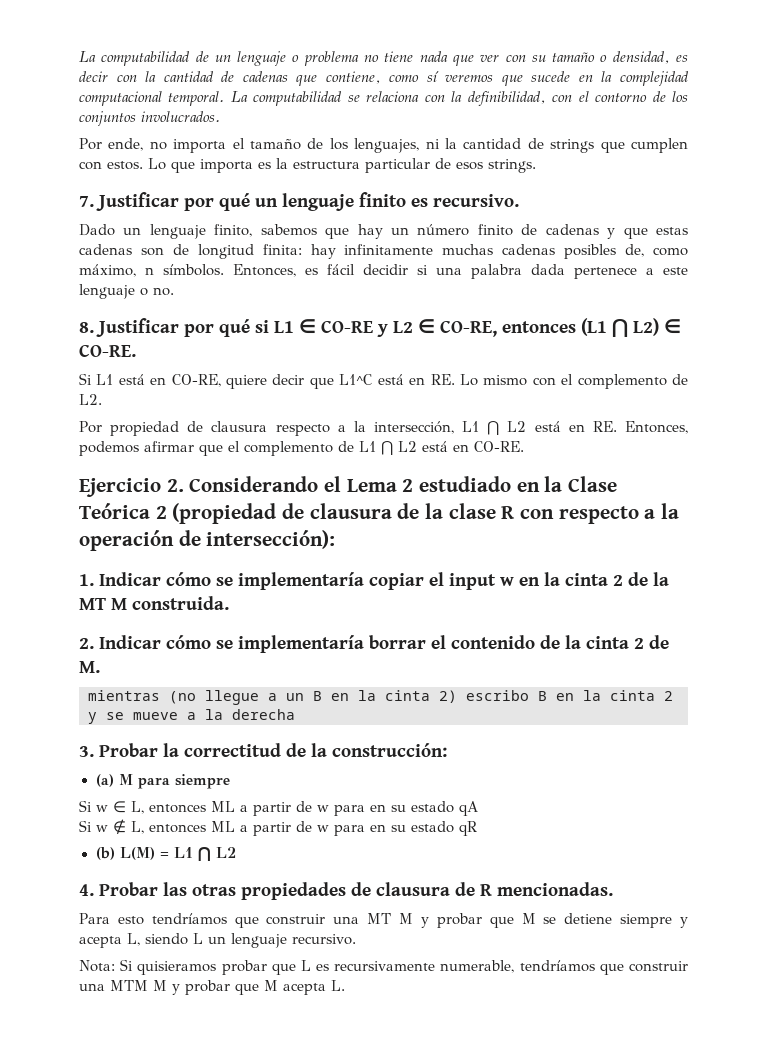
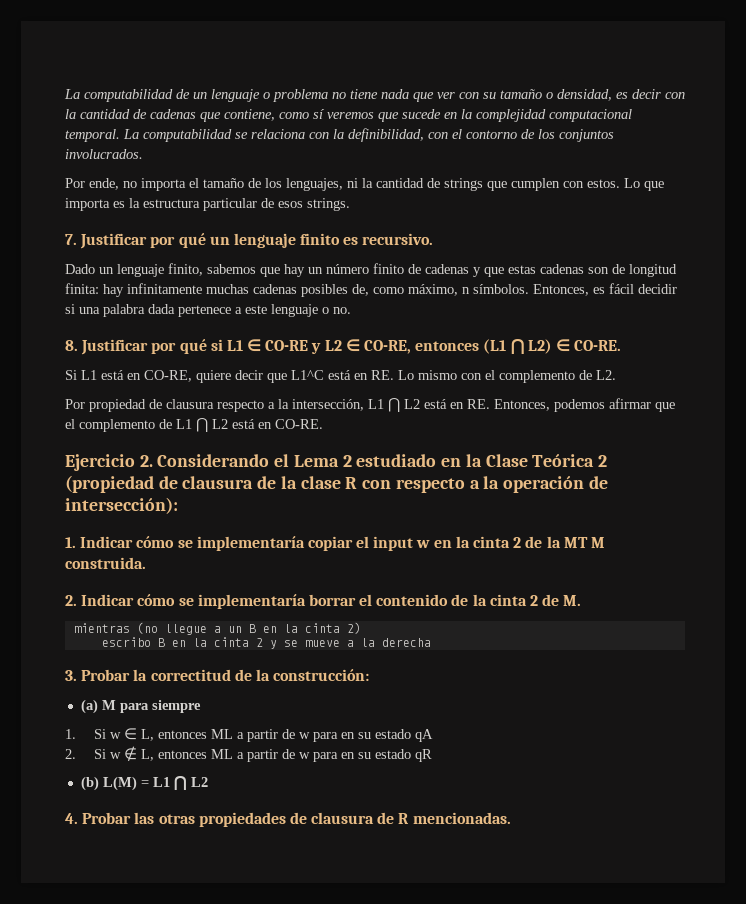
(457, 696) none -> (361, 628) //
(230, 781) none -> [65,729,76,739] 1.
(478, 808) none -> [65,749,76,759] 2.
[79,913,689,928] [79,933,356,948] [79,959,688,975] [79,980,345,995] // Para esto tendríamos que construir una MT M y probar que M se detiene siempre y acepta L, siendo L un lenguaje recursivo. // Nota: Si quisieramos probar que L es recursivamente numerable, tendríamos que construir una MTM M y probar que M acepta L. -> (511, 818) none

